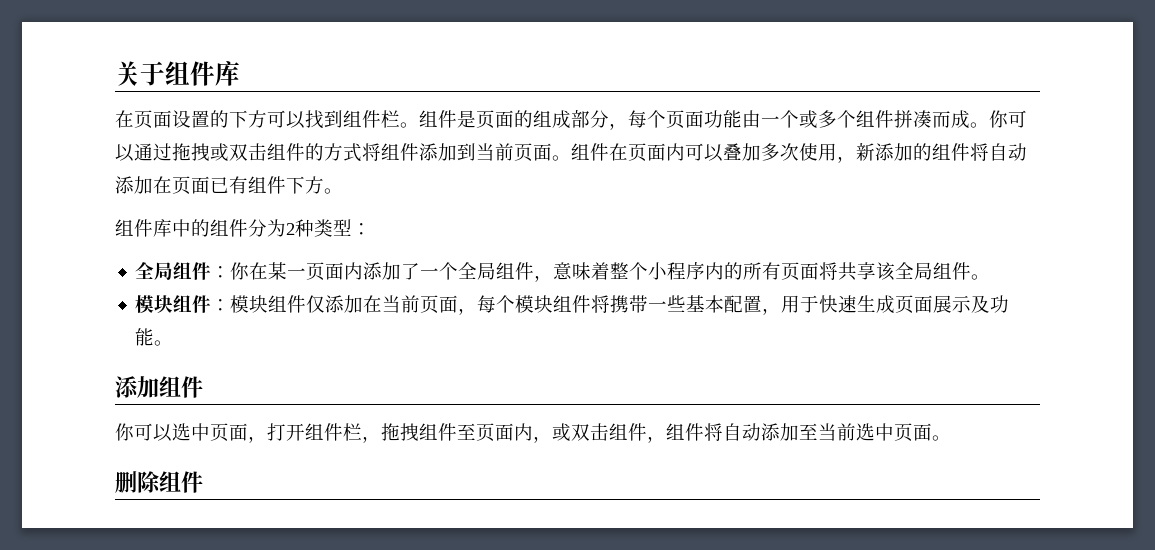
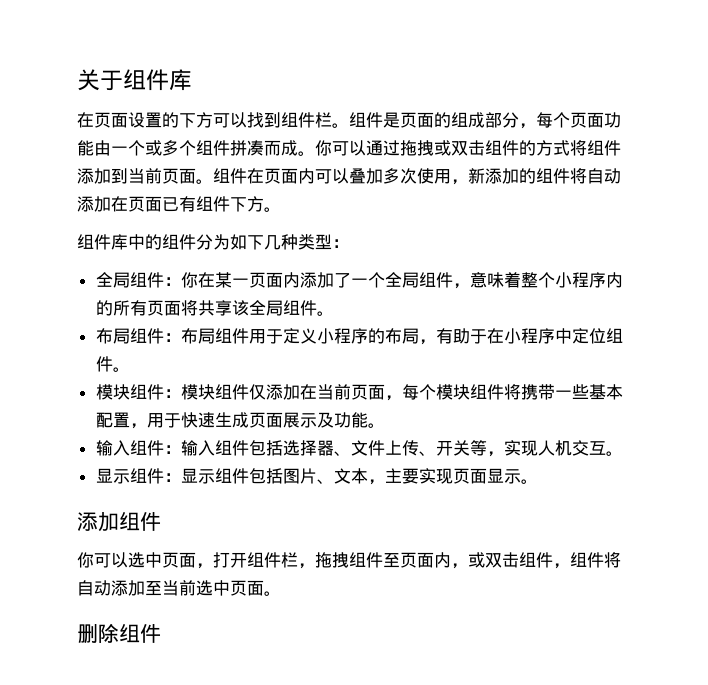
[286,223,295,235] 2 -> [230,234,281,250] 如下几
(991, 277) none -> [95,328,623,345] [95,356,130,372] // 布局组件：布局组件用于定义小程序的布局，有助于在小程序中定位组件。
(174, 343) none -> [95,440,623,457] [95,468,538,485] // 输入组件：输入组件包括选择器、文件上传、开关等，实现人机交互。 // 显示组件：显示组件包括图片、文本，主要实现页面显示。

